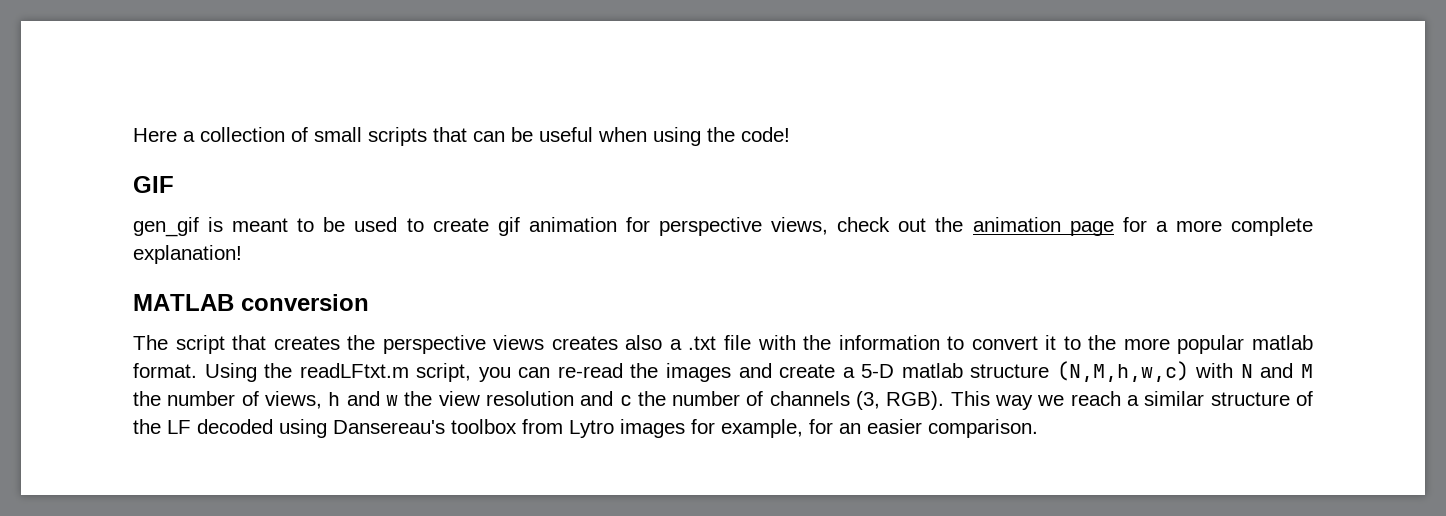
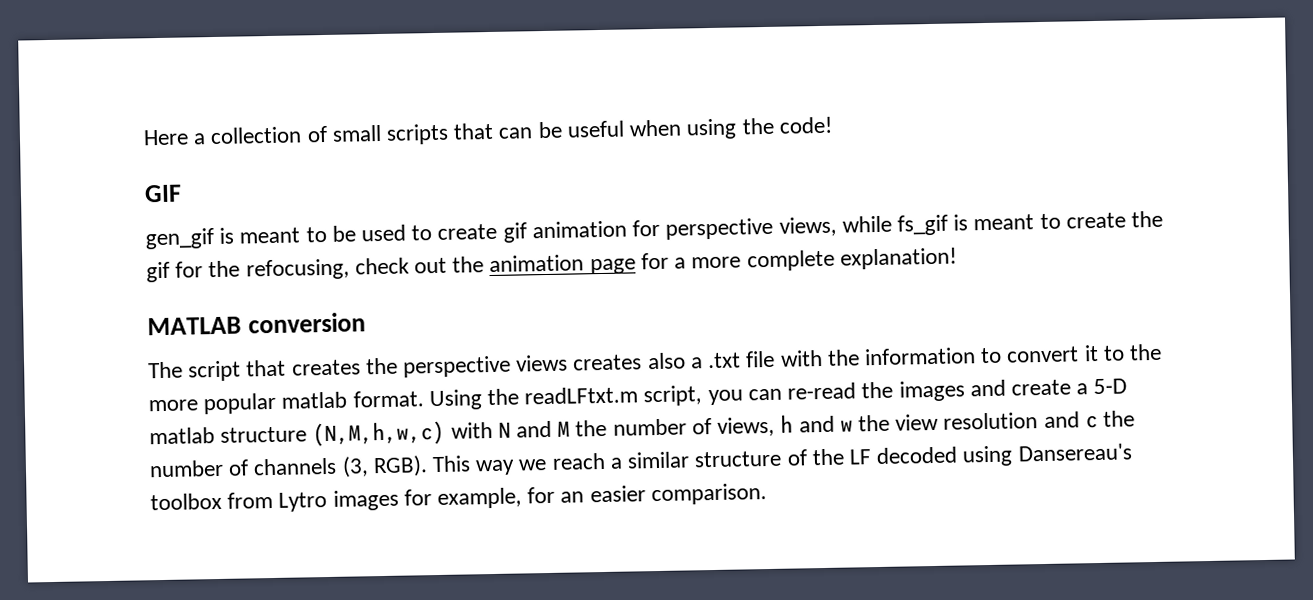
(829, 226) none -> [841,210,1163,236] [146,258,350,283] while fs_gif is meant to create the gif for the refocusing,

